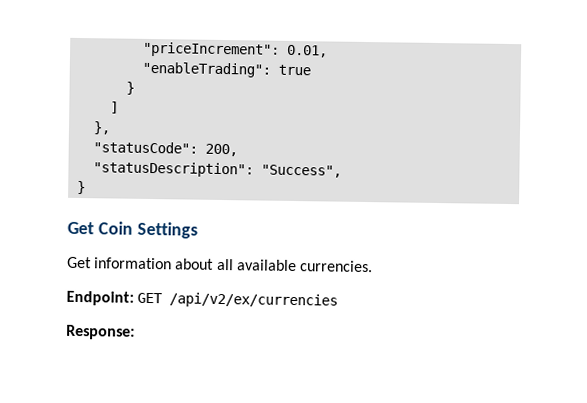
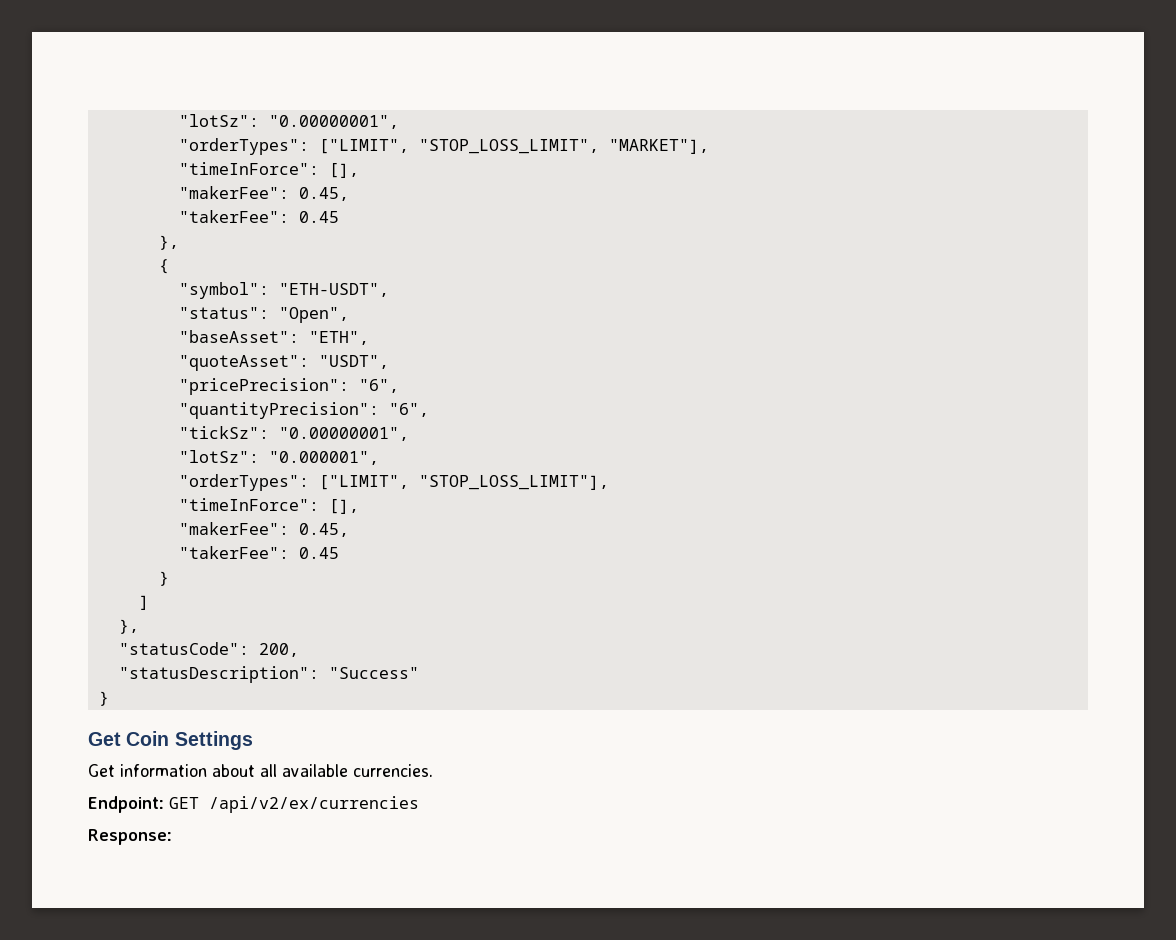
[143,41,329,58] [142,61,312,78] "priceIncrement": 0.01, // "enableTrading": true -> [178,114,399,129] [178,138,709,155] [178,162,359,178] [178,186,349,201] [178,210,339,223] [158,235,179,250] [158,259,169,274] [178,282,389,299] [178,307,349,323] [178,330,369,345] [178,355,389,371] [178,378,399,395] [178,402,429,419] [178,426,409,441] [178,450,379,465] [178,474,609,491] [178,498,359,514] [178,522,349,537] [178,546,339,559] "lotSz": "0.00000001", // "orderTypes": ["LIMIT", "STOP_LOSS_LIMIT", "MARKET"], // "timeInForce": [], // "makerFee": 0.45, // "takerFee": 0.45 // }, // { // "symbol": "ETH-USDT", // "status": "Open", // "baseAsset": "ETH", // "quoteAsset": "USDT", // "pricePrecision": "6", // "quantityPrecision": "6", // "tickSz": "0.00000001", // "lotSz": "0.000001", // "orderTypes": ["LIMIT", "STOP_LOSS_LIMIT"], // "timeInForce": [], // "makerFee": 0.45, // "takerFee": 0.45
[261,164,343,178] "Success", -> [328,667,419,679] "Success"

